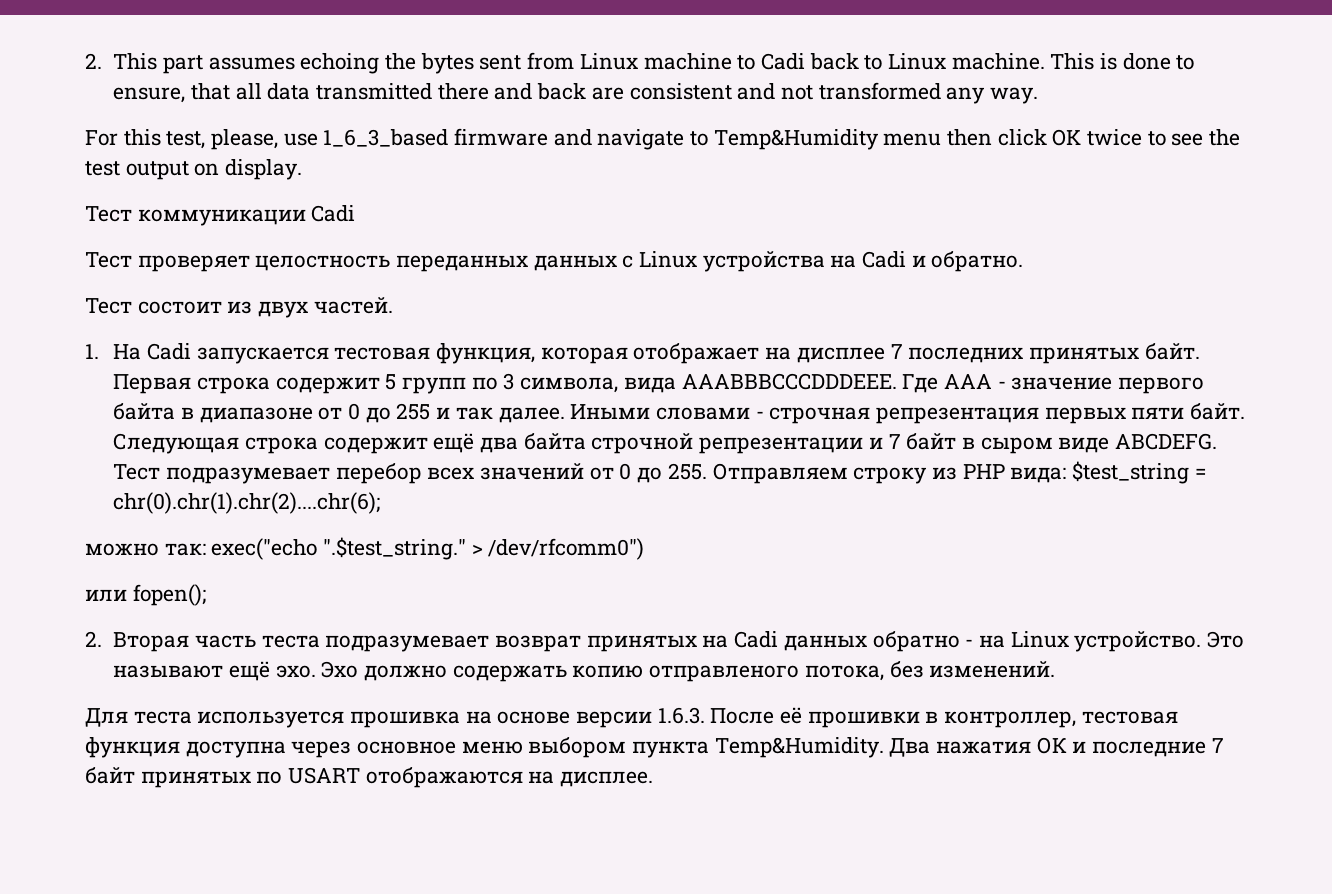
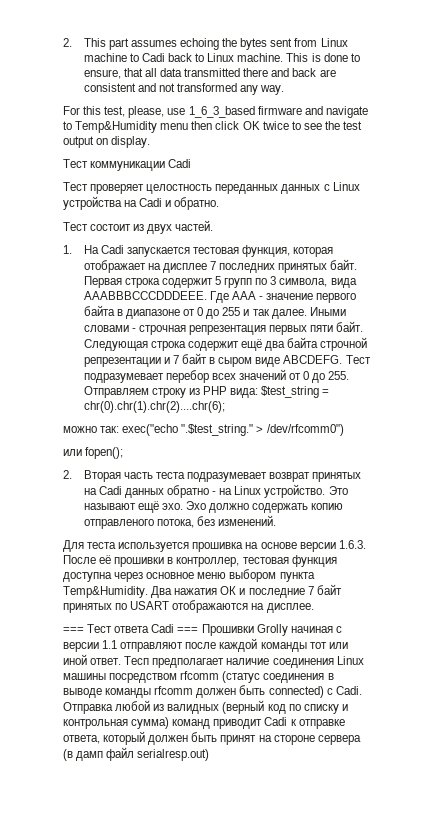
(654, 779) none -> [63,624,342,636] [63,638,348,652] [63,654,364,668] [63,671,334,683] [63,685,362,698] [63,700,348,714] [63,717,345,729] [63,731,361,745] [63,747,210,761] // === Тест ответа Cadi === Прошивки Grolly начиная с версии 1.1 отправляют после каждой команды тот или иной ответ. Тесп предполагает наличие соединения Linux машины посредством rfcomm (статус соединения в выводе команды rfcomm должен быть connected) с Cadi. Отправка любой из валидных (верный код по списку и контрольная сумма) команд приводит Cadi к отправке ответа, который должен быть принят на стороне сервера (в дамп файл serialresp.out)

